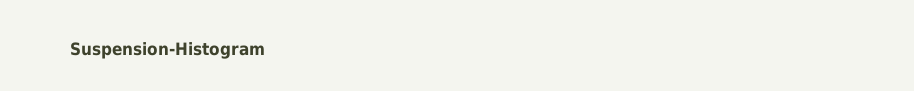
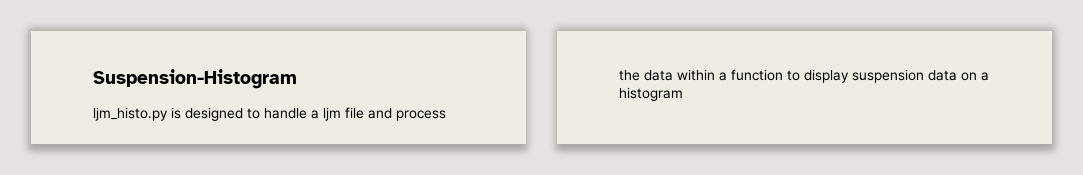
(265, 50) none -> [93,107,446,121] [619,69,989,83] [619,87,683,101] // ljm_histo.py is designed to handle a ljm file and process the data within a function to display suspension data on a histogram

